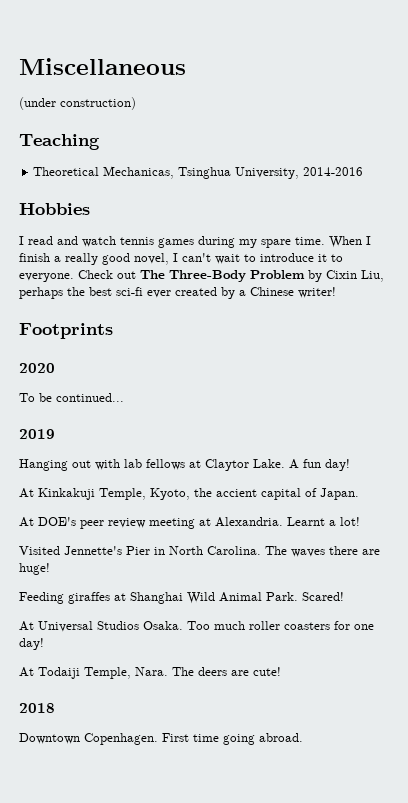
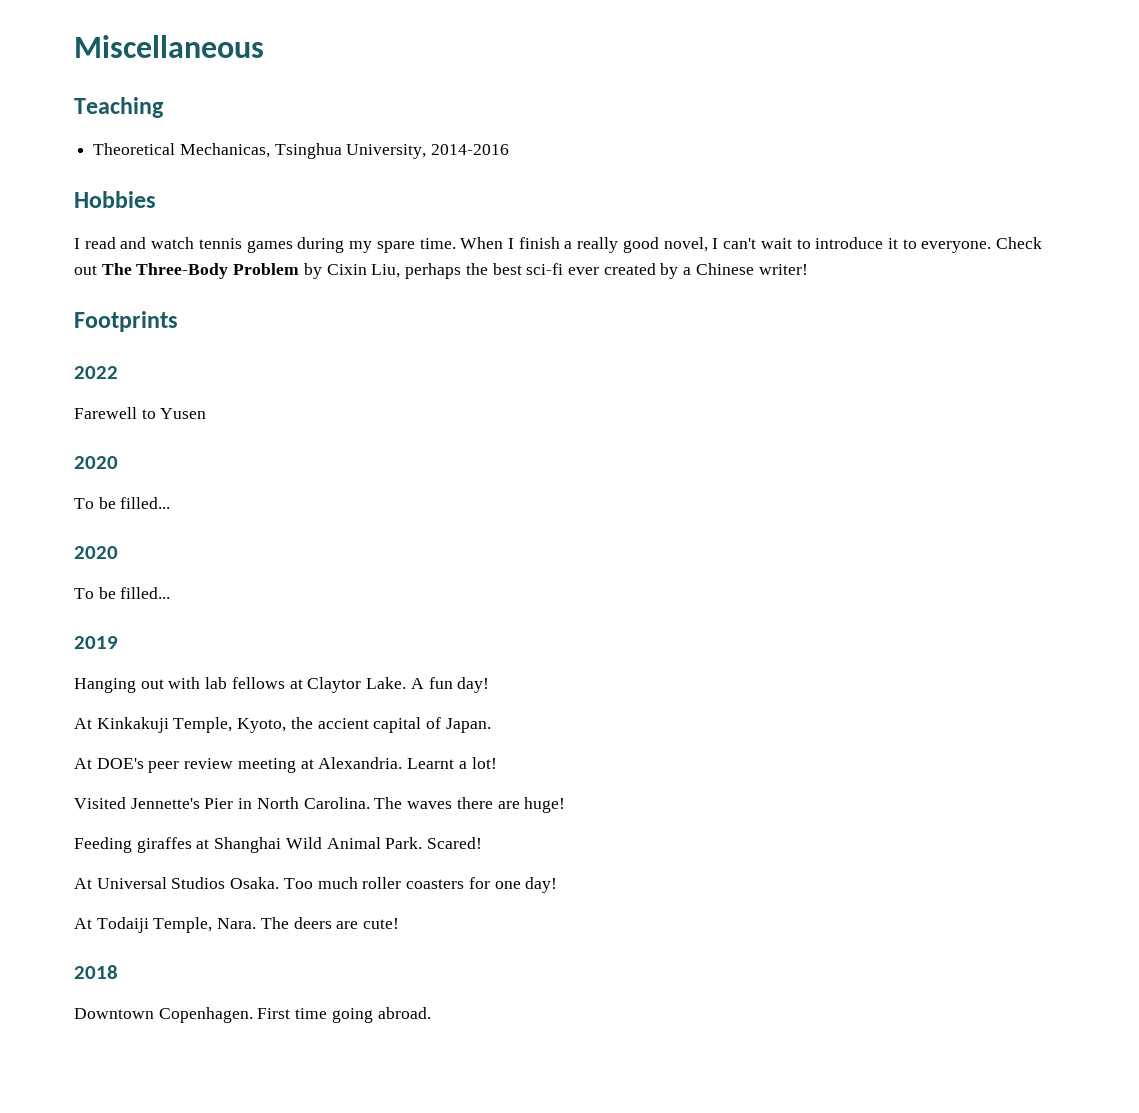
[19,97,136,110] // (under construction) -> (264, 46) none
[19,363,55,373] [19,393,124,402] // 2020 // To be continued... -> [74,366,118,379] [74,407,207,419] [74,456,118,469] [74,497,171,509] [74,546,118,559] [74,587,171,599] // 2022 // Farewell to Yusen // 2020 // To be filled... // 2020 // To be filled...

